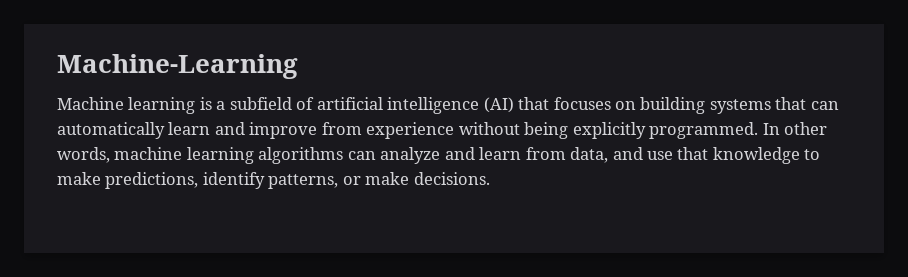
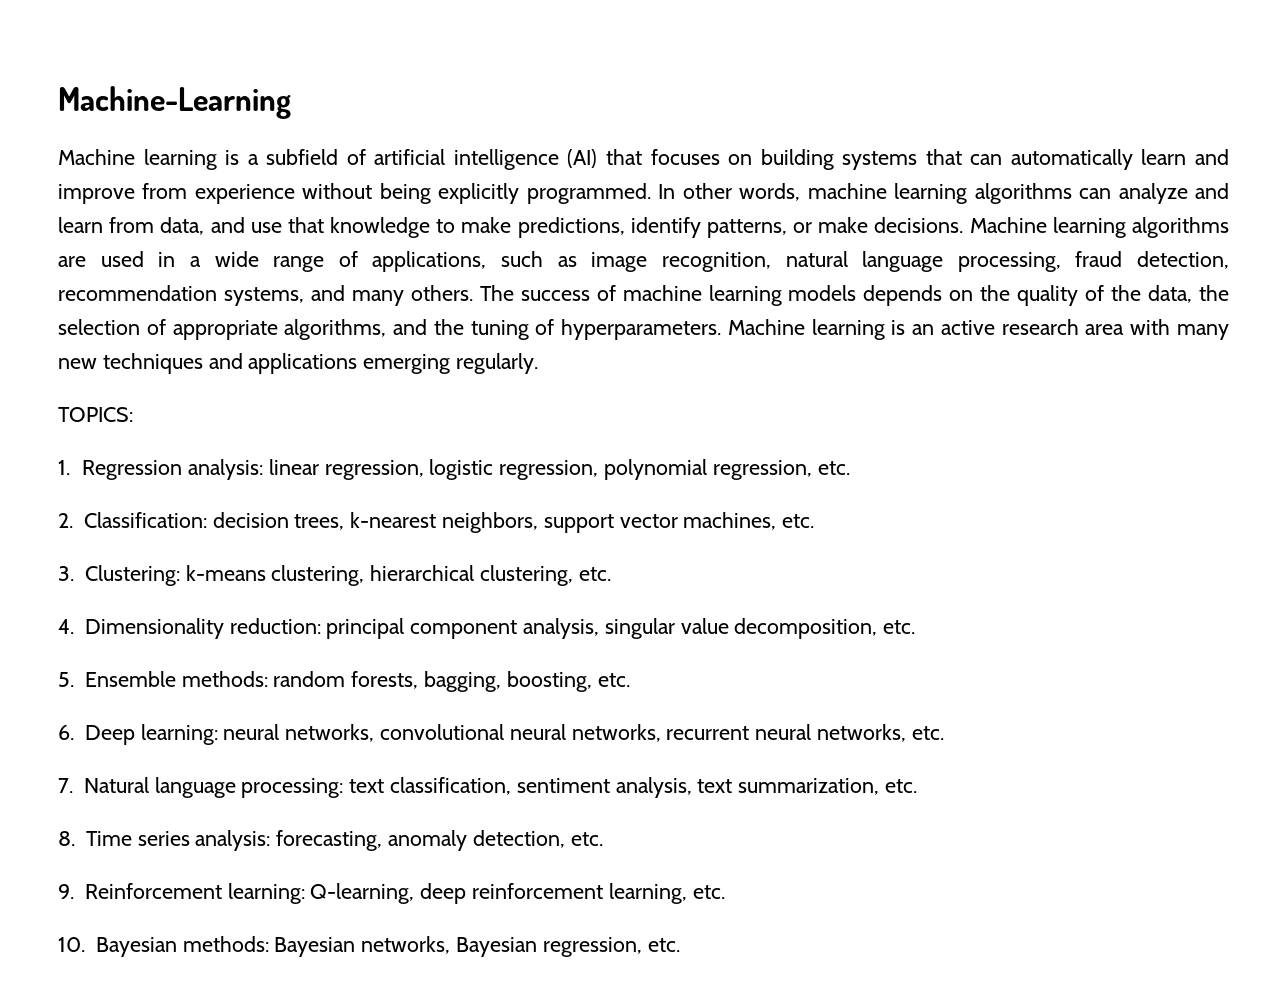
(490, 178) none -> [969,217,1229,238] [58,251,1229,272] [58,285,1229,306] [58,319,1229,340] [58,353,539,374] [58,407,133,422] [58,459,850,480] [58,512,815,533] [58,565,611,586] [58,618,916,639] [58,671,630,692] [58,724,944,745] [58,777,917,798] [58,830,603,851] [58,883,725,904] [58,936,680,957] Machine learning algorithms are used in a wide range of applications, such as image recognition, natural language processing, fraud detection, recommendation systems, and many others. The success of machine learning models depends on the quality of the data, the selection of appropriate algorithms, and the tuning of hyperparameters. Machine learning is an active research area with many new techniques and applications emerging regularly. // TOPICS: // 1. Regression analysis: linear regression, logistic regression, polynomial regression, etc. // 2. Classification: decision trees, k-nearest neighbors, support vector machines, etc. // 3. Clustering: k-means clustering, hierarchical clustering, etc. // 4. Dimensionality reduction: principal component analysis, singular value decomposition, etc. // 5. Ensemble methods: random forests, bagging, boosting, etc. // 6. Deep learning: neural networks, convolutional neural networks, recurrent neural networks, etc. // 7. Natural language processing: text classification, sentiment analysis, text summarization, etc. // 8. Time series analysis: forecasting, anomaly detection, etc. // 9. Reinforcement learning: Q-learning, deep reinforcement learning, etc. // 10. Bayesian methods: Bayesian networks, Bayesian regression, etc.

